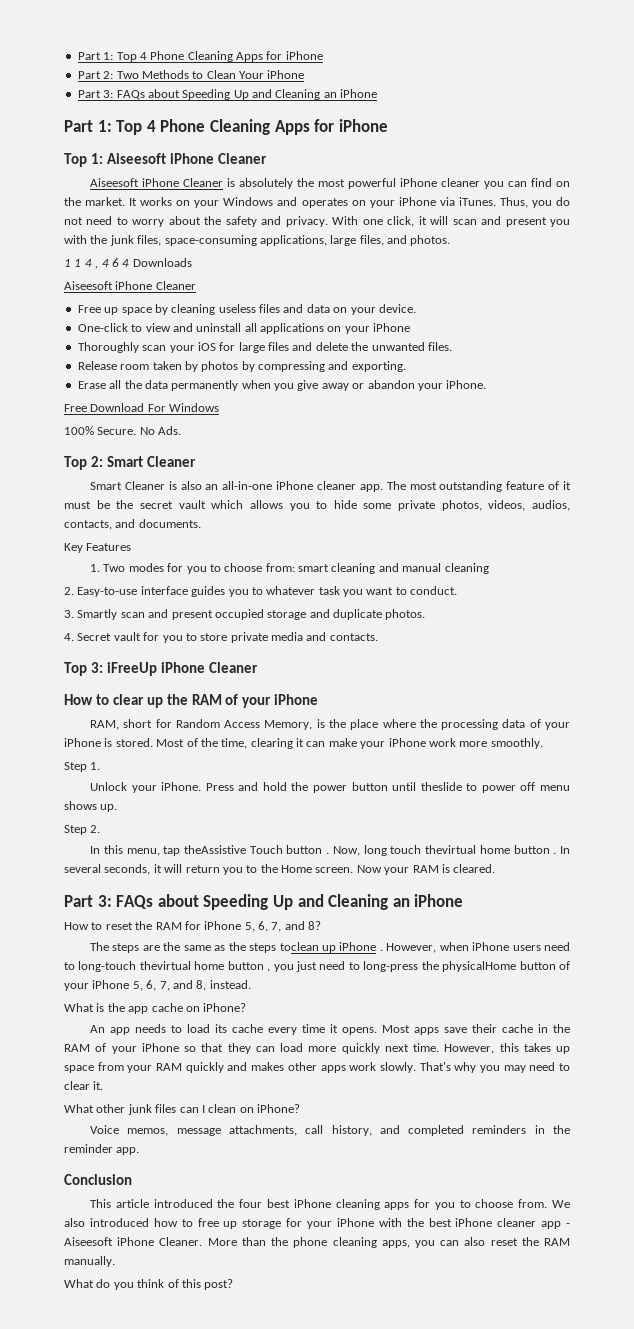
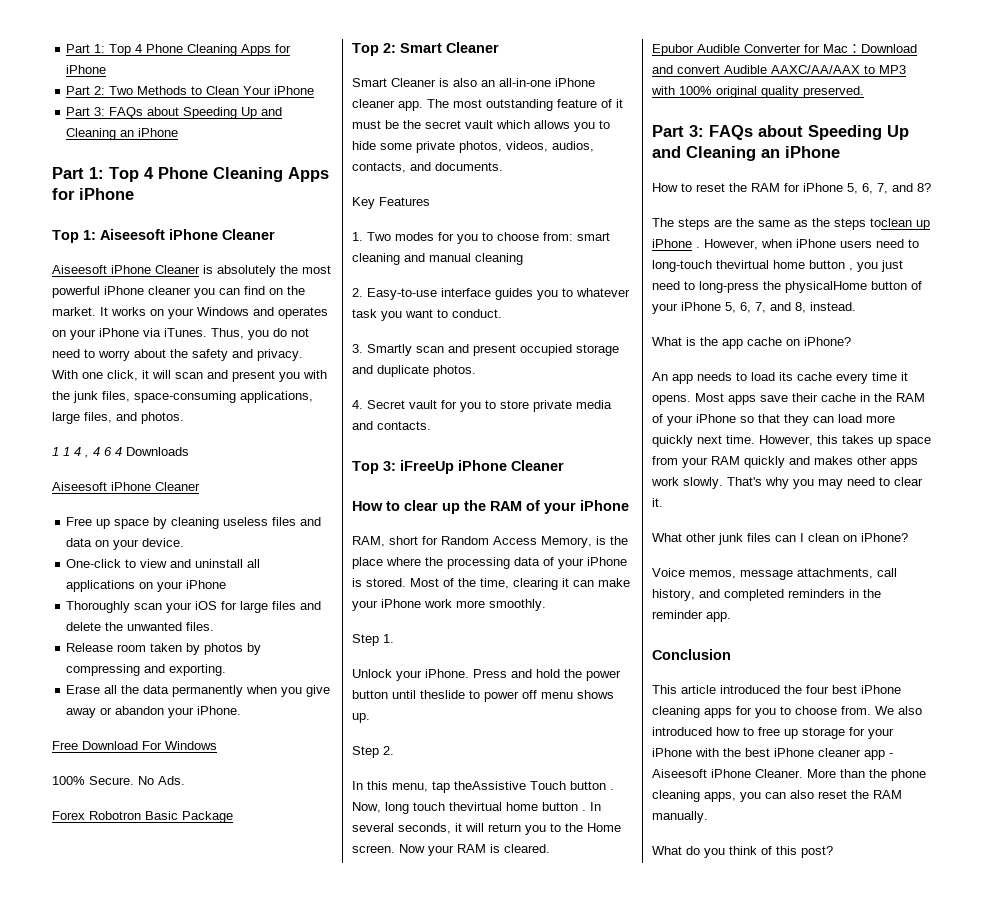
(182, 430) none -> [52,811,233,823] // Forex Robotron Basic Package
(496, 868) none -> [652,44,917,56] [652,65,906,74] [651,86,864,98] // Epubor Audible Converter for Mac：Download and convert Audible AAXC/AA/AAX to MP3 with 100% original quality preserved.

